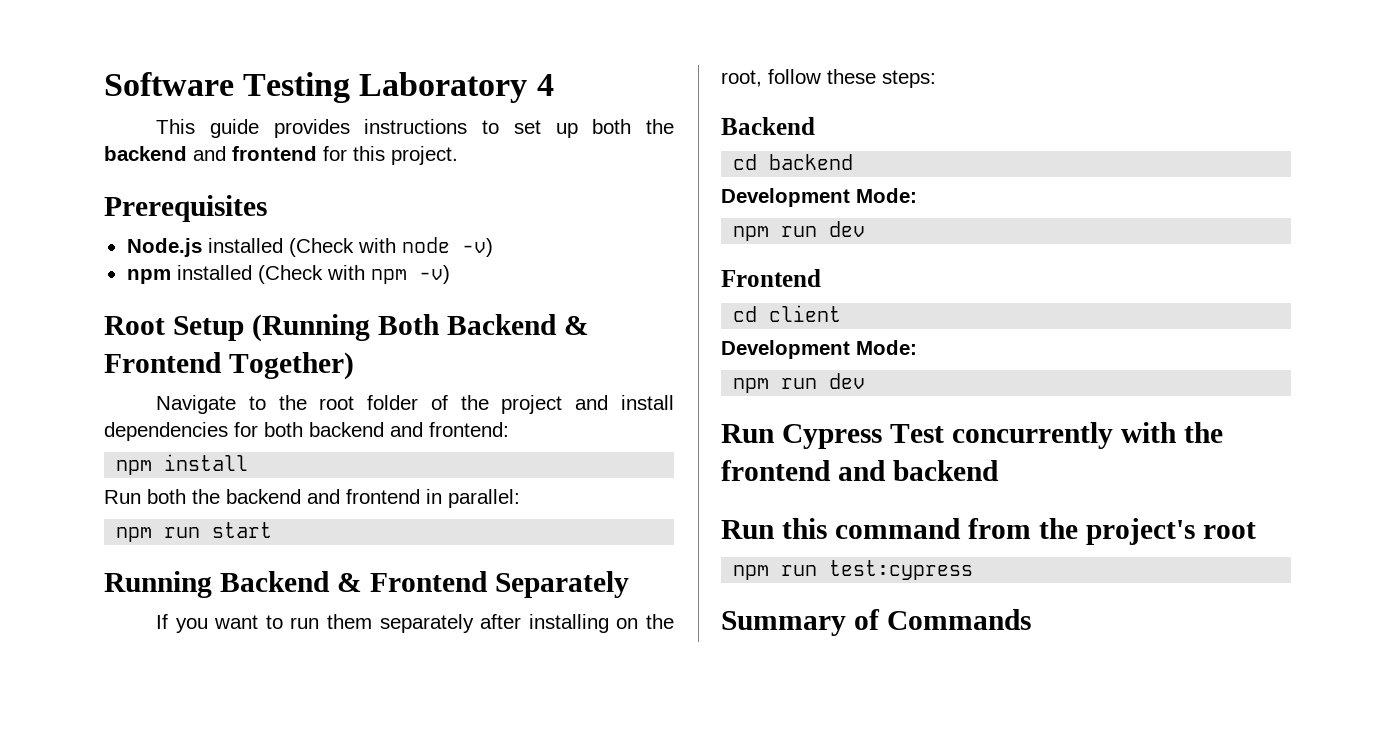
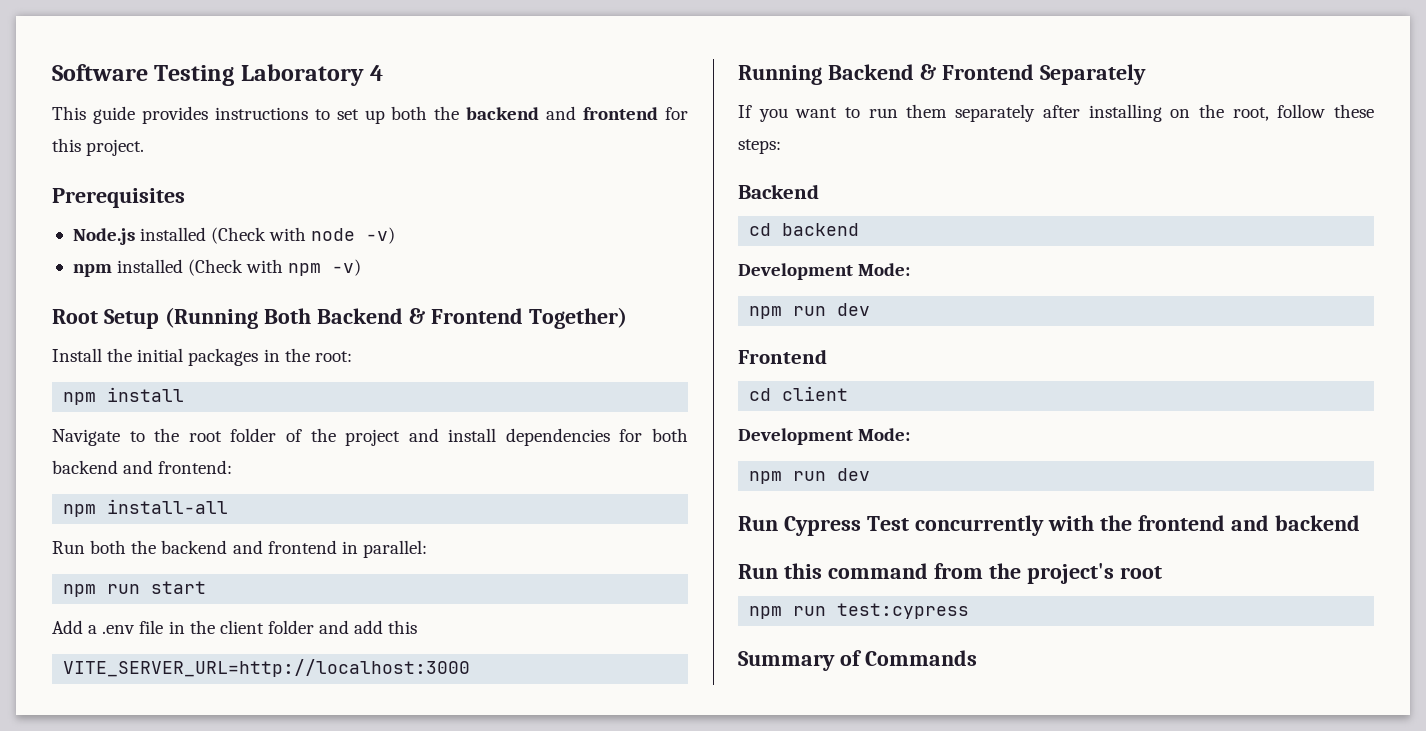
(354, 366) none -> [52,348,352,366] [63,387,185,405] // Install the initial packages in the root: // npm install
[164,454,249,471] install -> [107,499,229,514] install-all
(273, 530) none -> [52,620,418,634] [63,659,471,677] // Add a .env file in the client folder and add this // VITE_SERVER_URL=http://localhost:3000

